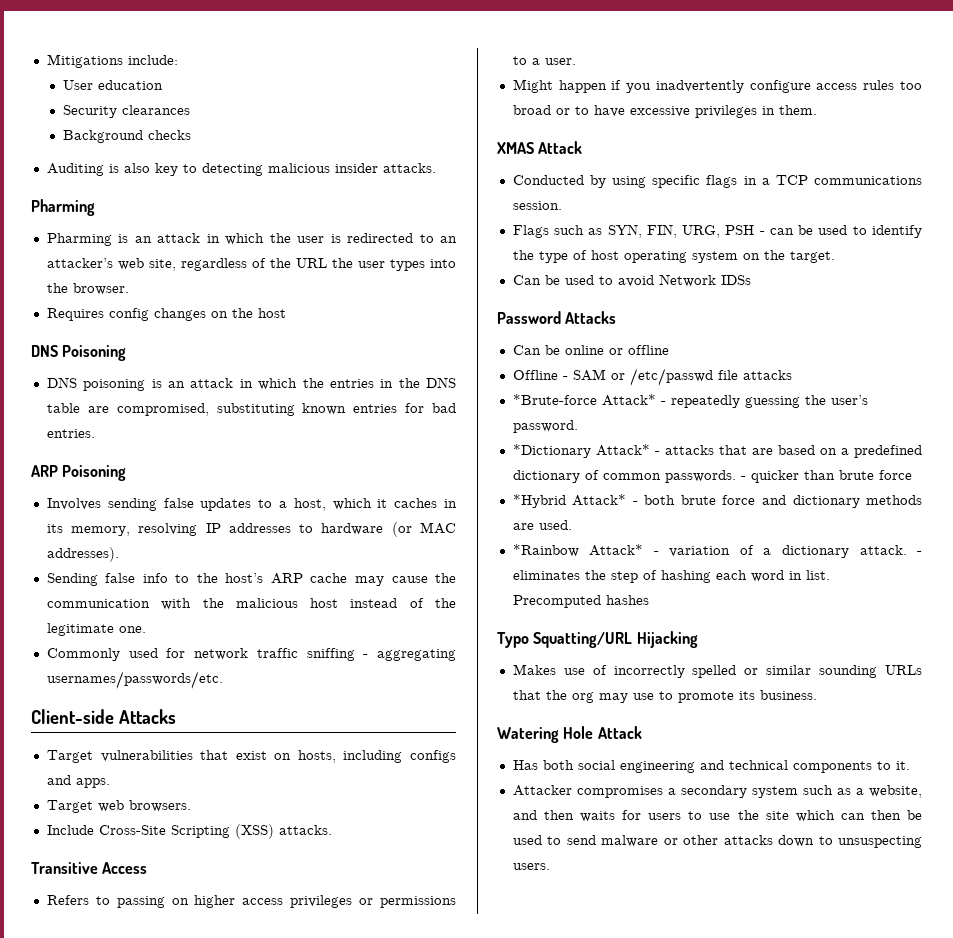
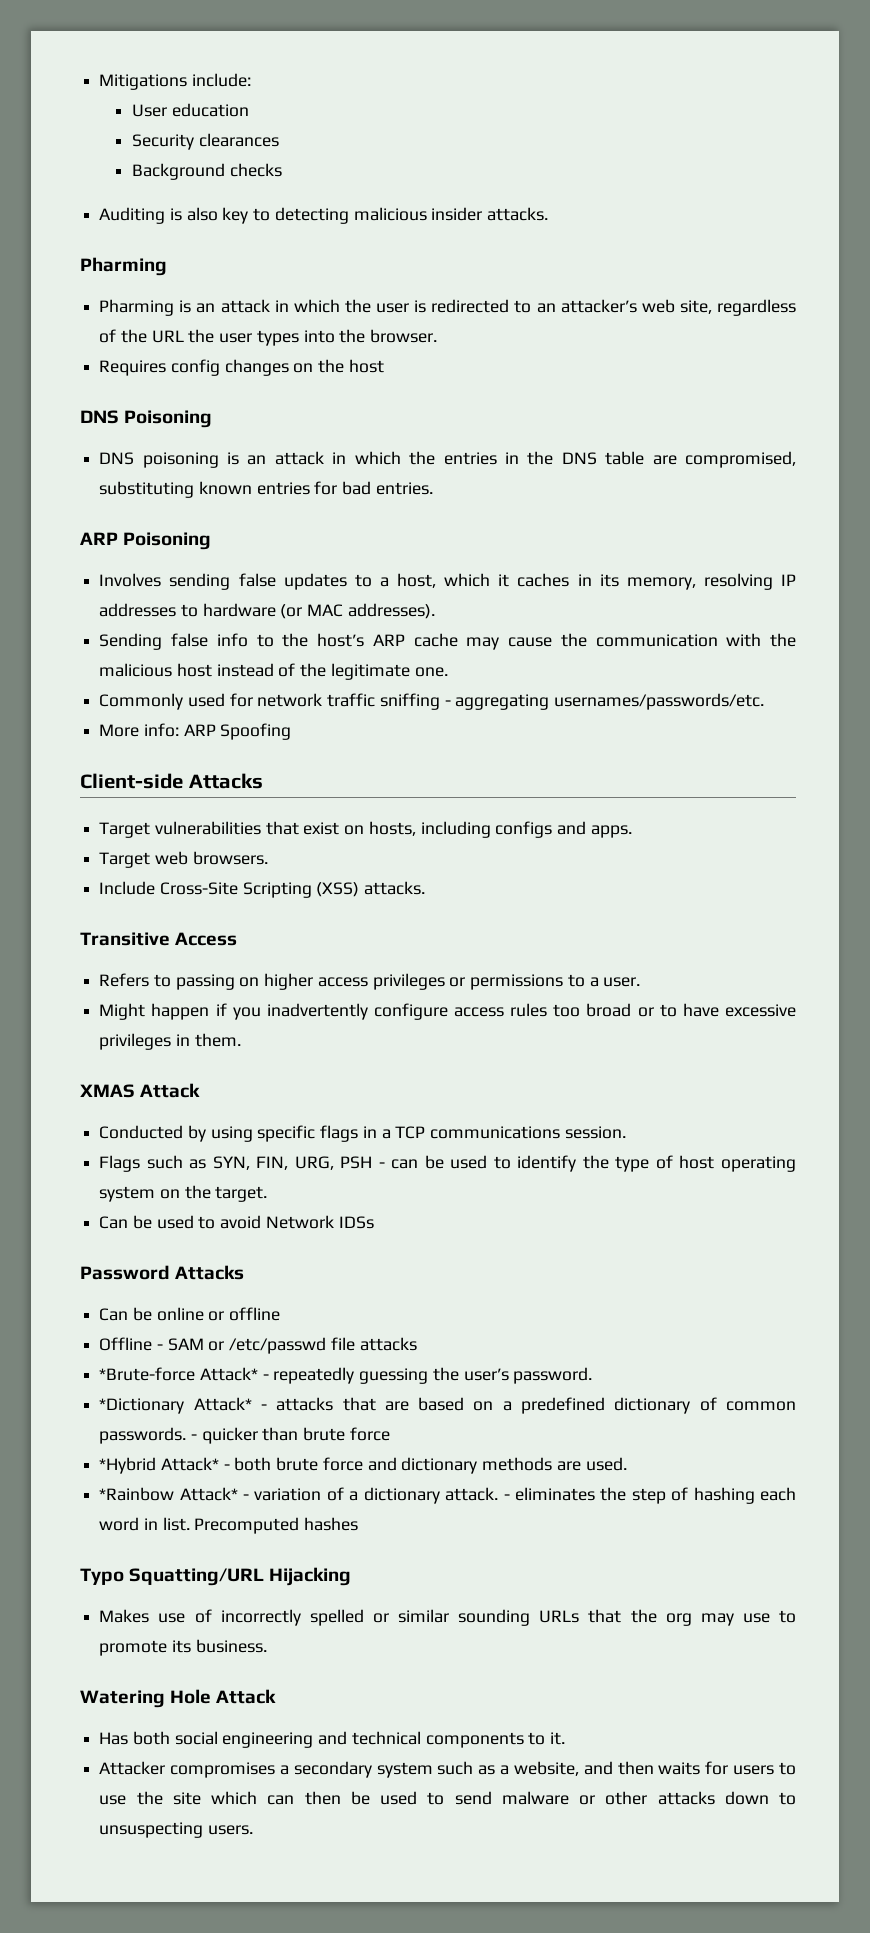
(223, 680) none -> [99,723,292,740] // More info: ARP Spoofing

